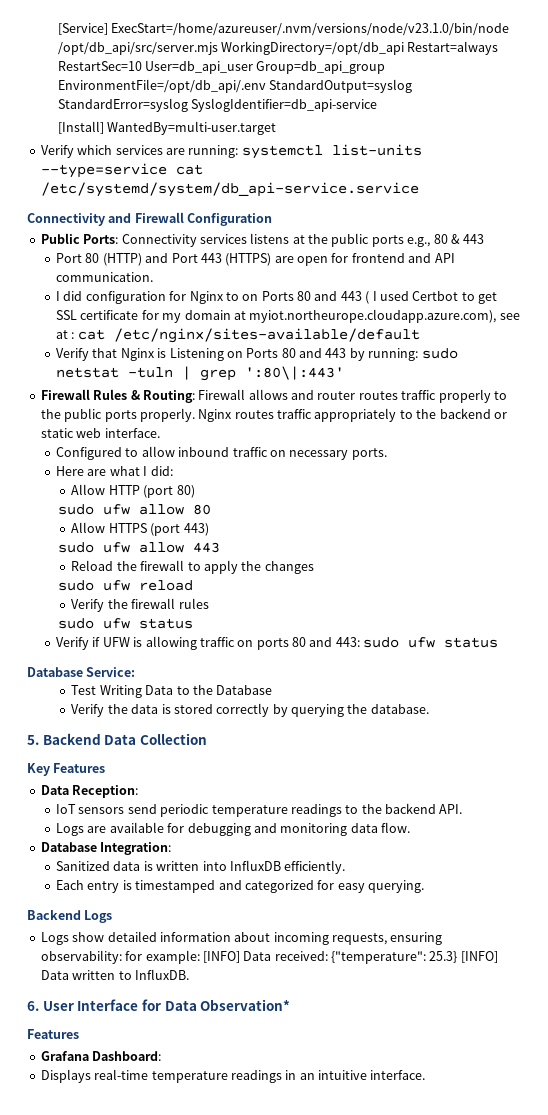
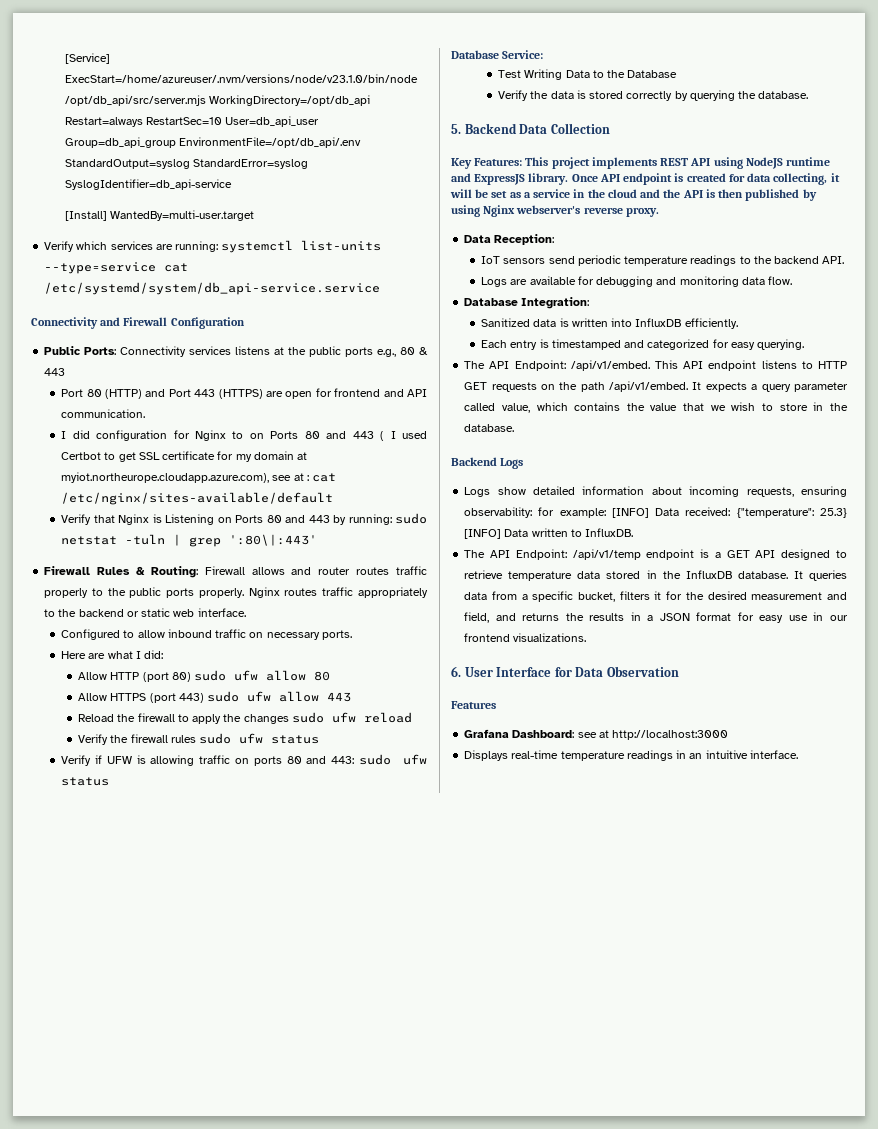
(195, 491) // -> (191, 677) none
(209, 529) // -> (204, 698) none
(314, 567) // -> (289, 719) none
(209, 603) // -> (196, 739) none
[53,763,106,773] Features -> [474,157,831,169] [451,173,840,185] [450,189,817,201] [451,205,659,217] Features: This project implements REST API using NodeJS runtime and ExpressJS library. Once API endpoint is created for data collecting, it will be set as a service in the cloud and the API is then published by using Nginx webserver's reverse proxy.
(425, 886) none -> [464,360,847,371] [464,381,848,392] [464,402,848,413] [464,424,515,432] // The API Endpoint: /api/v1/embed. This API endpoint listens to HTTP GET requests on the path /api/v1/embed. It expects a query parameter called value, which contains the value that we wish to store in the database.
(189, 974) none -> [464,549,847,560] [464,570,847,581] [464,591,847,602] [464,612,848,623] [464,633,587,642] // The API Endpoint: /api/v1/temp endpoint is a GET API designed to retrieve temperature data stored in the InfluxDB database. It queries data from a specific bucket, filters it for the desired measurement and field, and returns the results in a JSON format for easy use in our frontend visualizations.
[200,999,291,1011] Observation* -> [606,666,679,677] Observation
(162, 1056) none -> [577,730,729,740] see at http://localhost:3000

